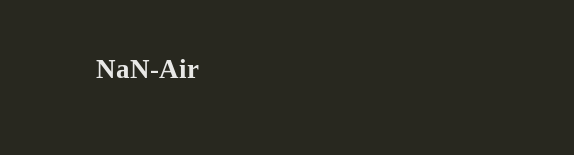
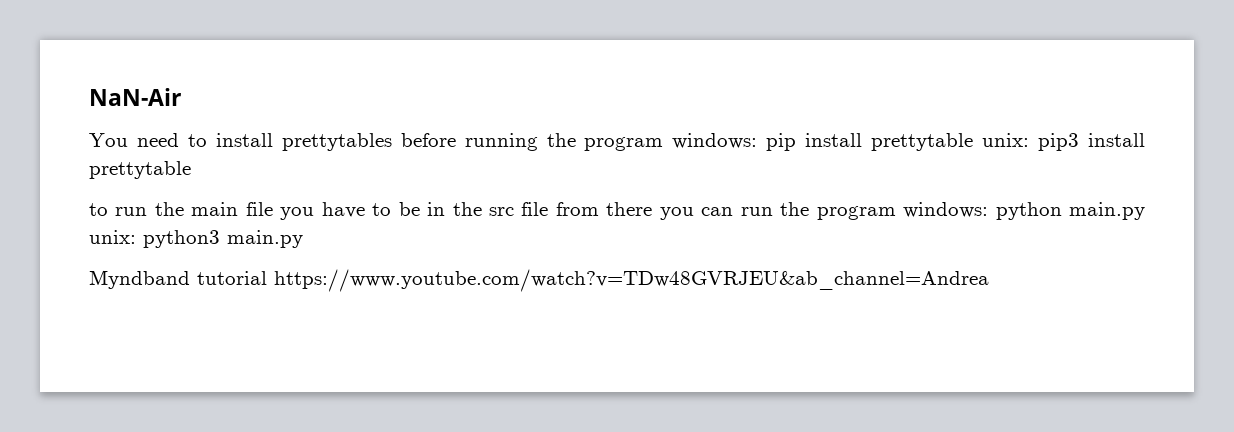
(199, 68) none -> [89,133,1145,151] [89,161,191,179] [89,202,1146,220] [89,230,303,248] [89,269,989,292] // You need to install prettytables before running the program windows: pip install prettytable unix: pip3 install prettytable // to run the main file you have to be in the src file from there you can run the program windows: python main.py unix: python3 main.py // Myndband tutorial https://www.youtube.com/watch?v=TDw48GVRJEU&ab_channel=Andrea

